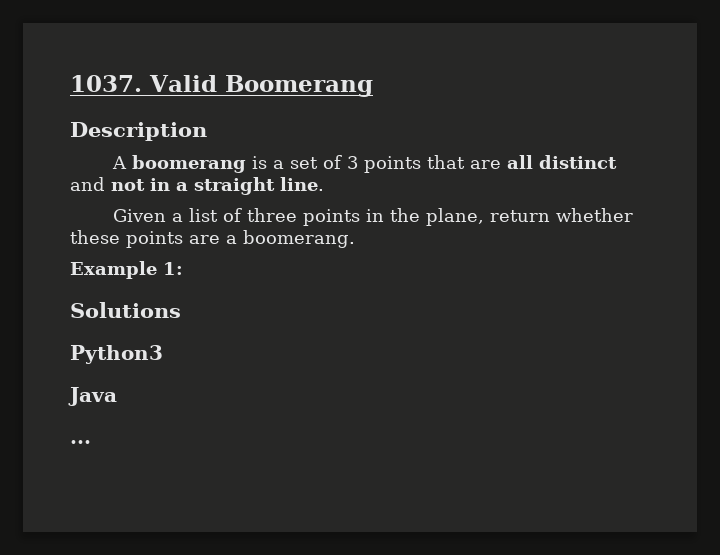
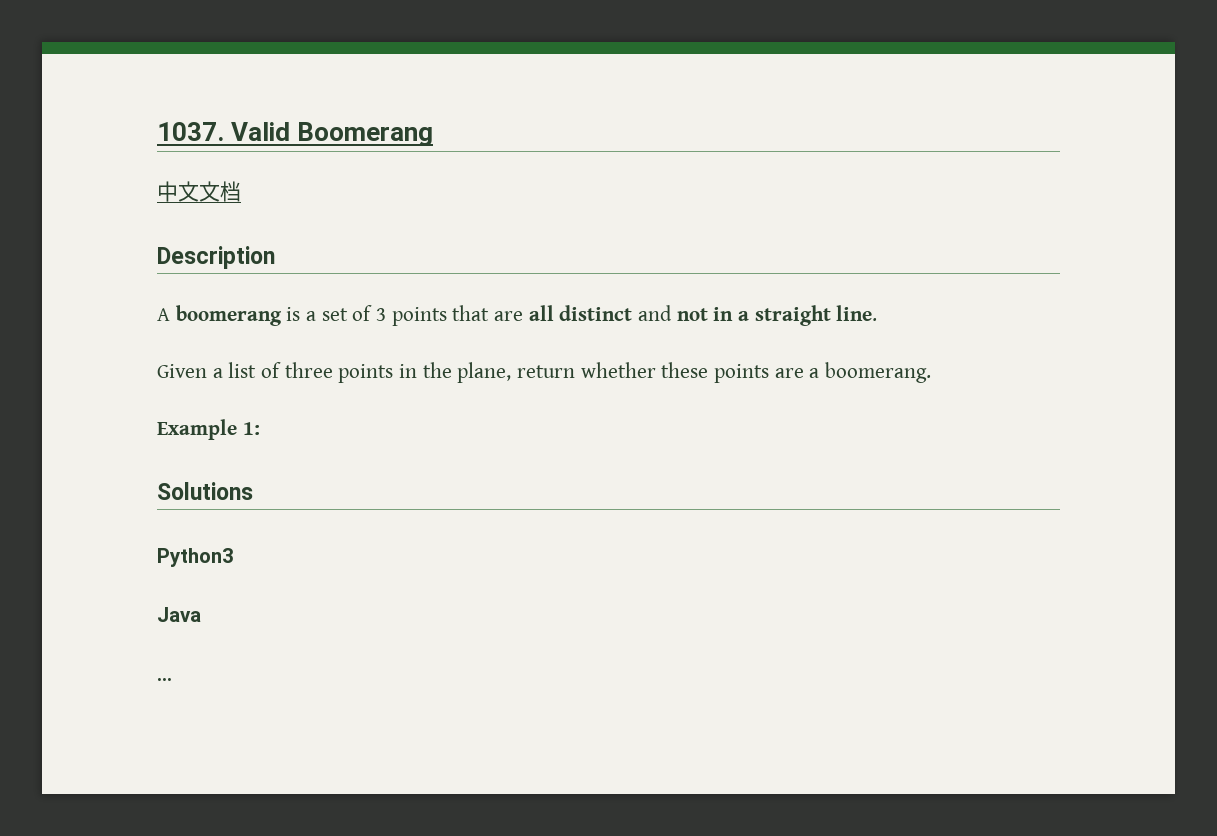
(373, 86) none -> [157,181,241,202] // 中文文档

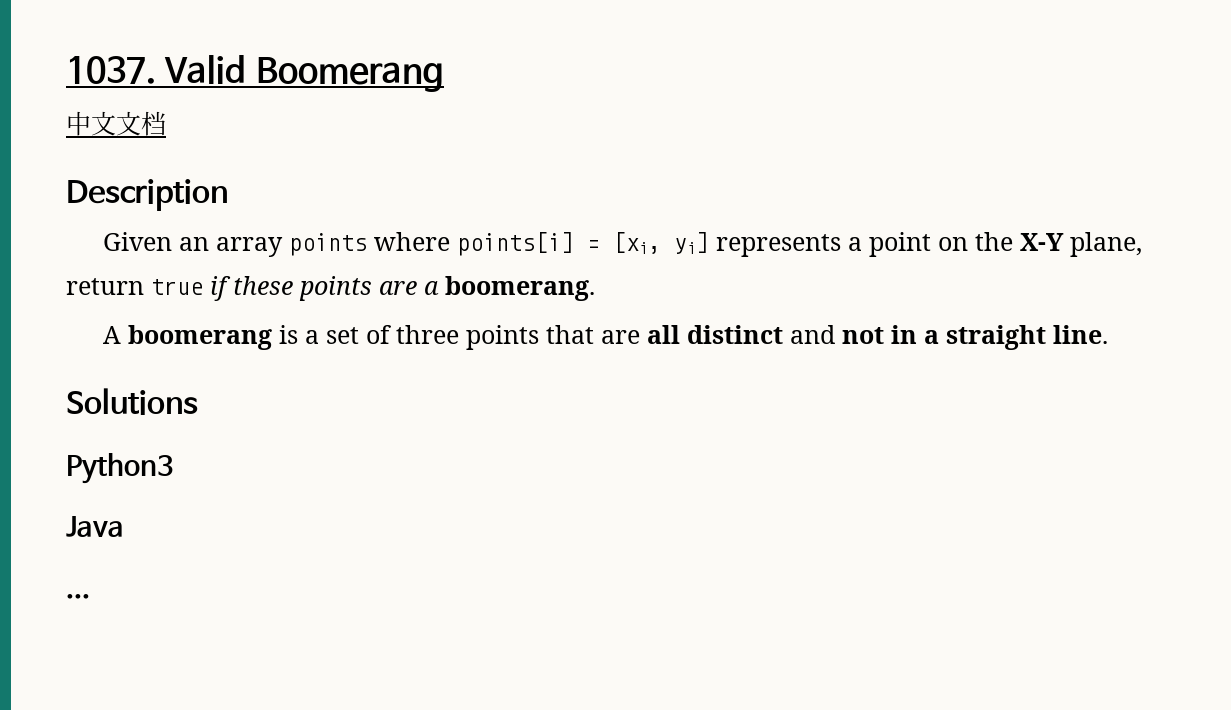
(275, 257) none -> [103,232,1143,257] [66,276,595,301] // Given an array points where points[i] = [xi, yi] represents a point on the X-Y plane, return true if these points are a boomerang.
[376,308,387,321] 3 -> [396,325,460,344] three
[157,362,932,383] [157,419,260,440] // Given a list of three points in the plane, return whether these points are a boomerang. // Example 1: -> (1109, 334) none

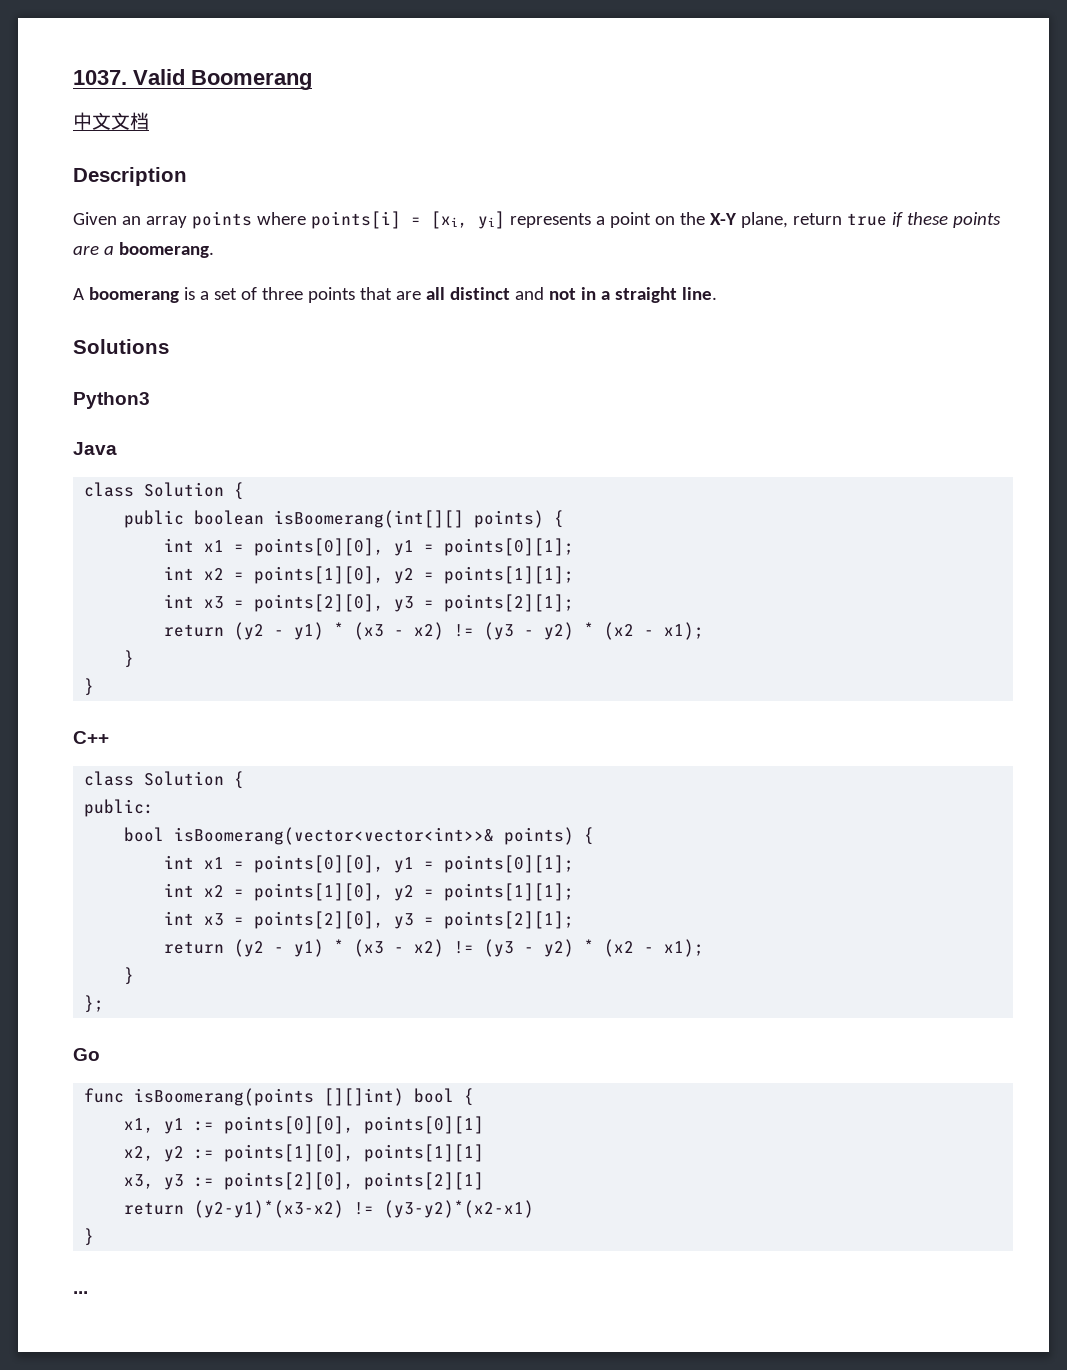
(124, 526) none -> [84,482,245,500] [124,510,565,528] [164,538,575,556] [164,566,575,584] [164,594,575,612] [164,622,705,640] [124,650,135,668] [84,678,95,696] [73,731,109,744] [84,771,245,789] [84,799,155,817] [124,827,595,845] [164,855,575,873] [164,883,575,901] [164,911,575,929] [164,939,705,957] [124,967,135,985] [84,995,105,1013] [73,1048,100,1061] [84,1088,475,1106] [124,1116,485,1134] [124,1144,485,1162] [124,1172,485,1190] [124,1200,535,1218] [84,1228,95,1246] // class Solution { // public boolean isBoomerang(int[][] points) { // int x1 = points[0][0], y1 = points[0][1]; // int x2 = points[1][0], y2 = points[1][1]; // int x3 = points[2][0], y3 = points[2][1]; // return (y2 - y1) * (x3 - x2) != (y3 - y2) * (x2 - x1); // } // } // C++ // class Solution { // public: // bool isBoomerang(vector<vector<int>>& points) { // int x1 = points[0][0], y1 = points[0][1]; // int x2 = points[1][0], y2 = points[1][1]; // int x3 = points[2][0], y3 = points[2][1]; // return (y2 - y1) * (x3 - x2) != (y3 - y2) * (x2 - x1); // } // }; // Go // func isBoomerang(points [][]int) bool { // x1, y1 := points[0][0], points[0][1] // x2, y2 := points[1][0], points[1][1] // x3, y3 := points[2][0], points[2][1] // return (y2-y1)*(x3-x2) != (y3-y2)*(x2-x1) // }

